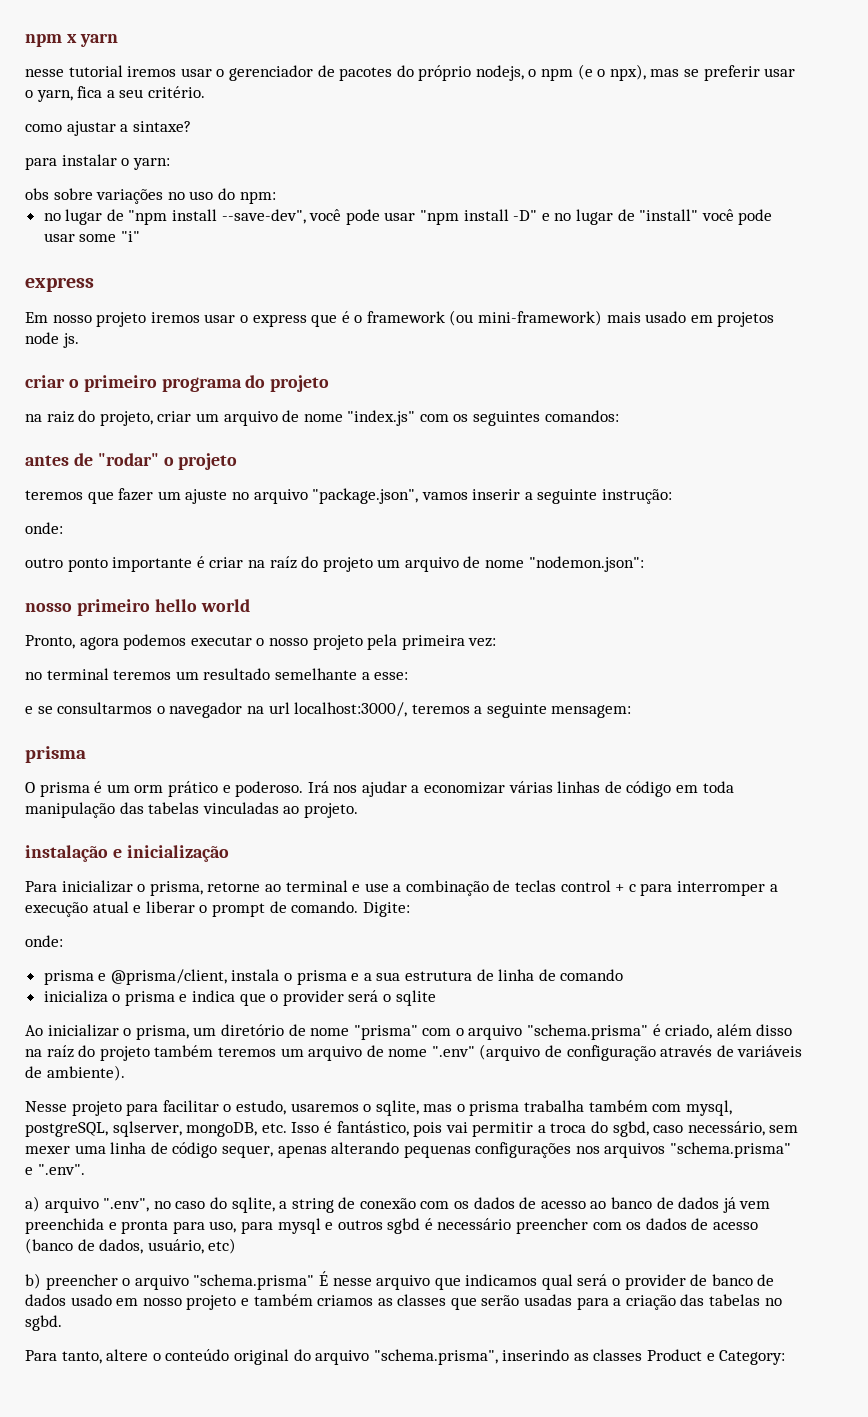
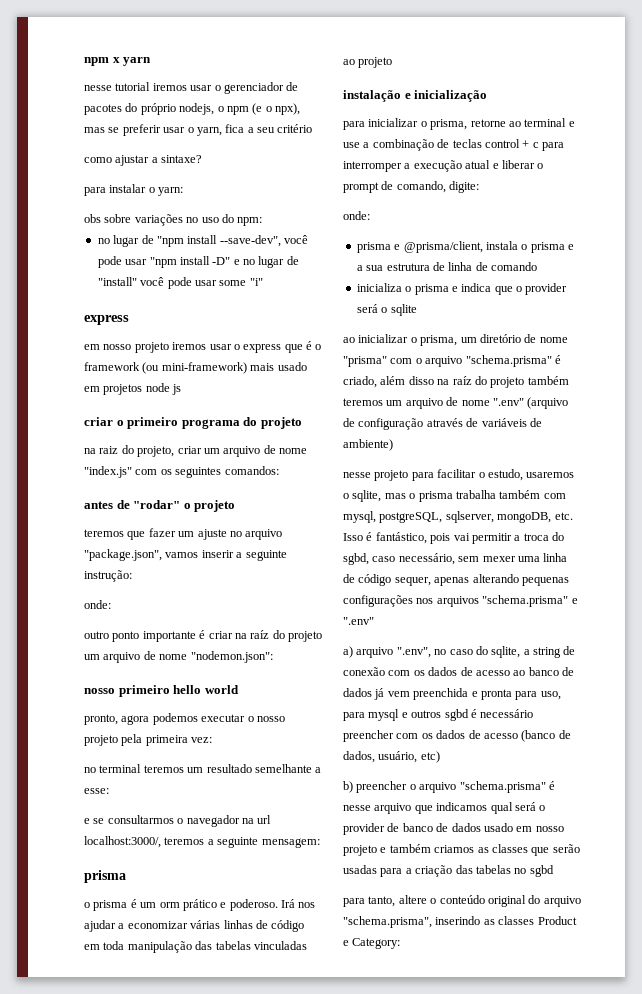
[147,86,205,98] critério. -> [277,124,313,133] critério
[25,312,48,323] Em -> [84,344,100,350] em
[62,333,79,348] js. -> [172,384,182,395] js
[25,635,75,649] Pronto, -> [84,714,118,725] pronto,
[25,782,35,793] O -> [84,902,90,908] o
[303,803,358,818] projeto. -> [358,57,393,68] projeto
[25,881,57,892] Para -> [343,121,365,130] para
[291,901,410,917] comando. Digite: -> [396,181,480,193] comando, digite:
[25,1025,43,1036] Ao -> [343,337,355,343] ao
[46,1065,125,1081] [25,1101,67,1112] ambiente). // Nesse -> [343,439,393,451] [343,472,371,478] ambiente) // nesse
[37,1164,85,1175] ".env". -> [343,617,374,625] ".env"
[318,1271,328,1286] É -> [548,781,555,790] é
[25,1315,62,1331] [25,1350,57,1361] sgbd. // Para -> [529,865,554,877] [343,898,365,907] sgbd // para

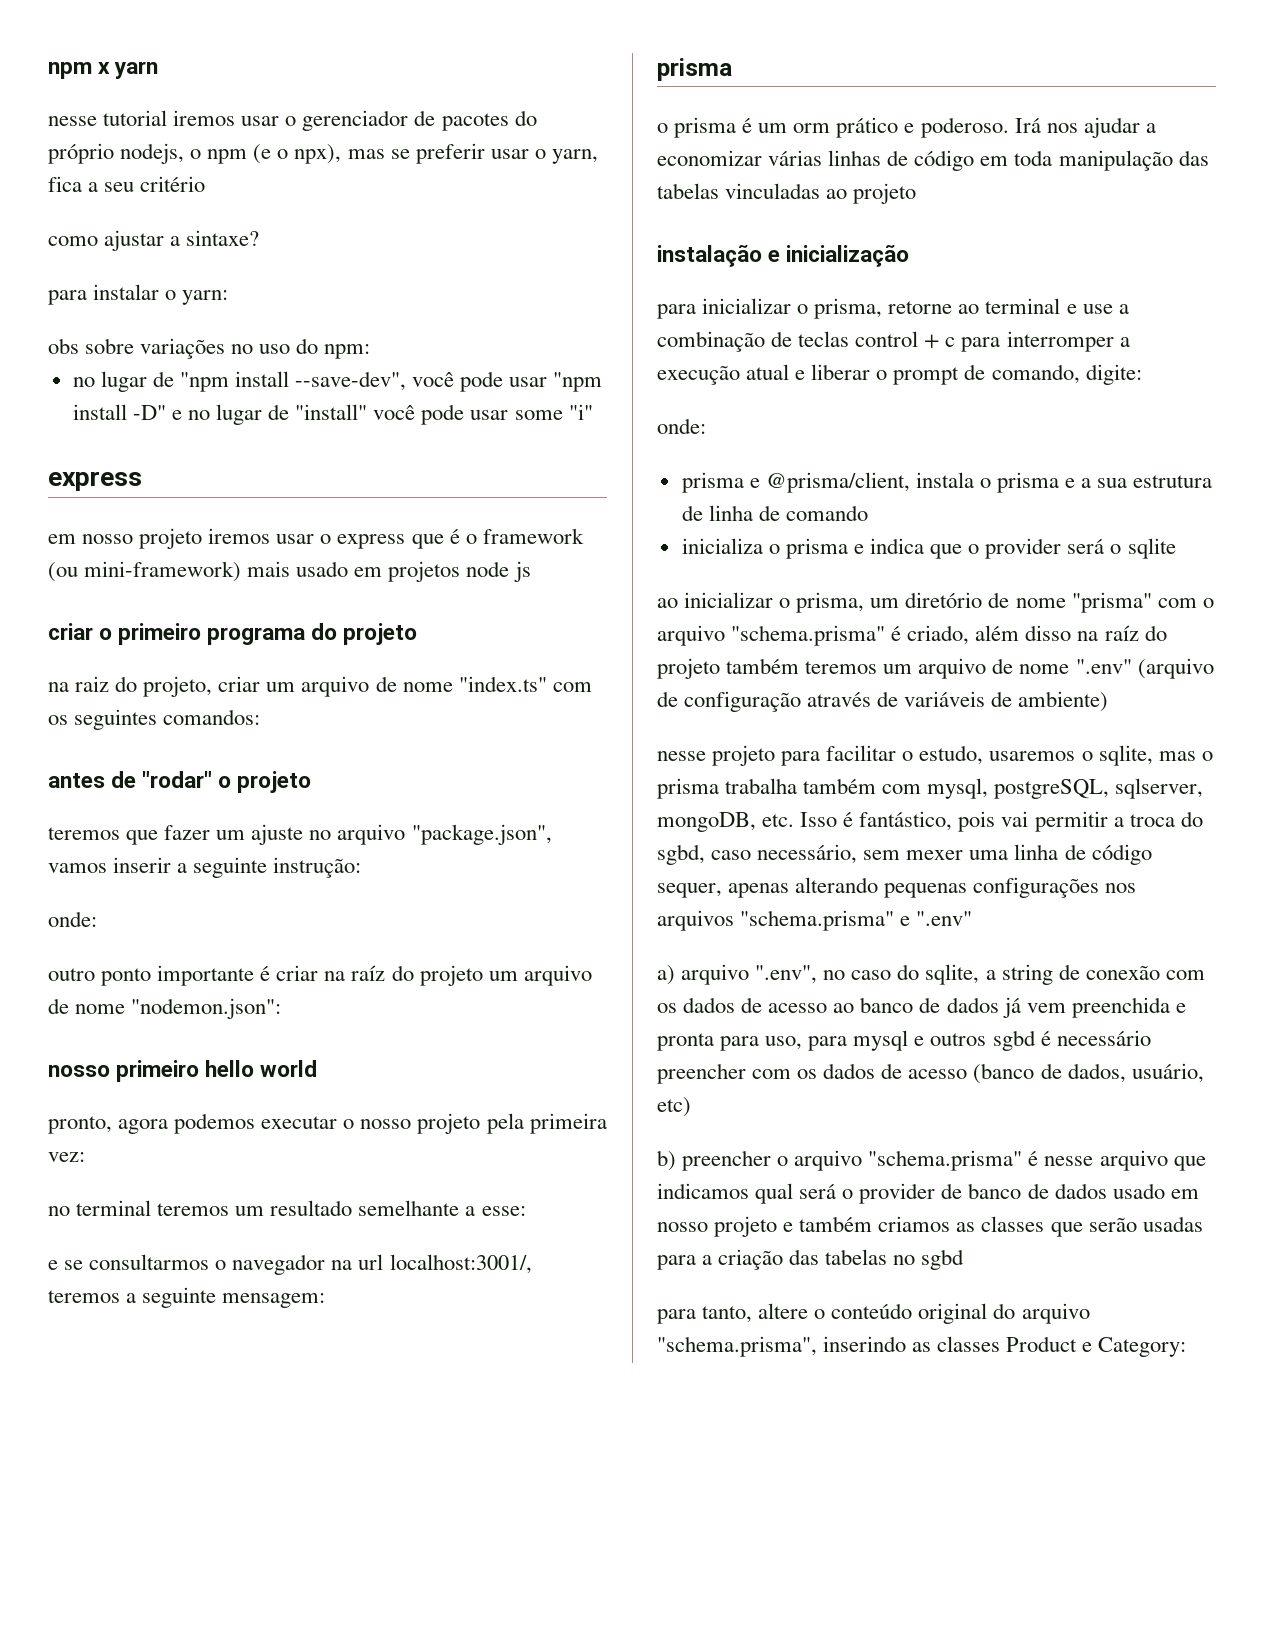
[84,466,132,478] "index.js" -> [458,676,547,692] "index.ts"
[84,836,161,848] localhost:3000/, -> [389,1254,532,1274] localhost:3001/,

